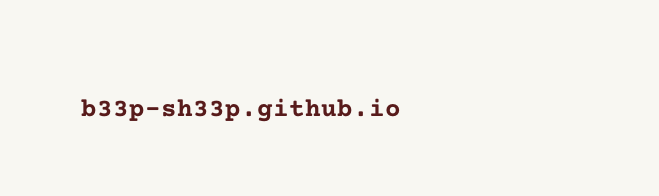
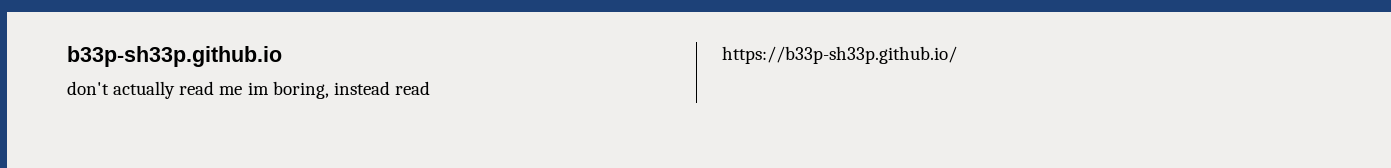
(401, 110) none -> [67,81,430,99] [722,46,957,64] // don't actually read me im boring, instead read https://b33p-sh33p.github.io/

